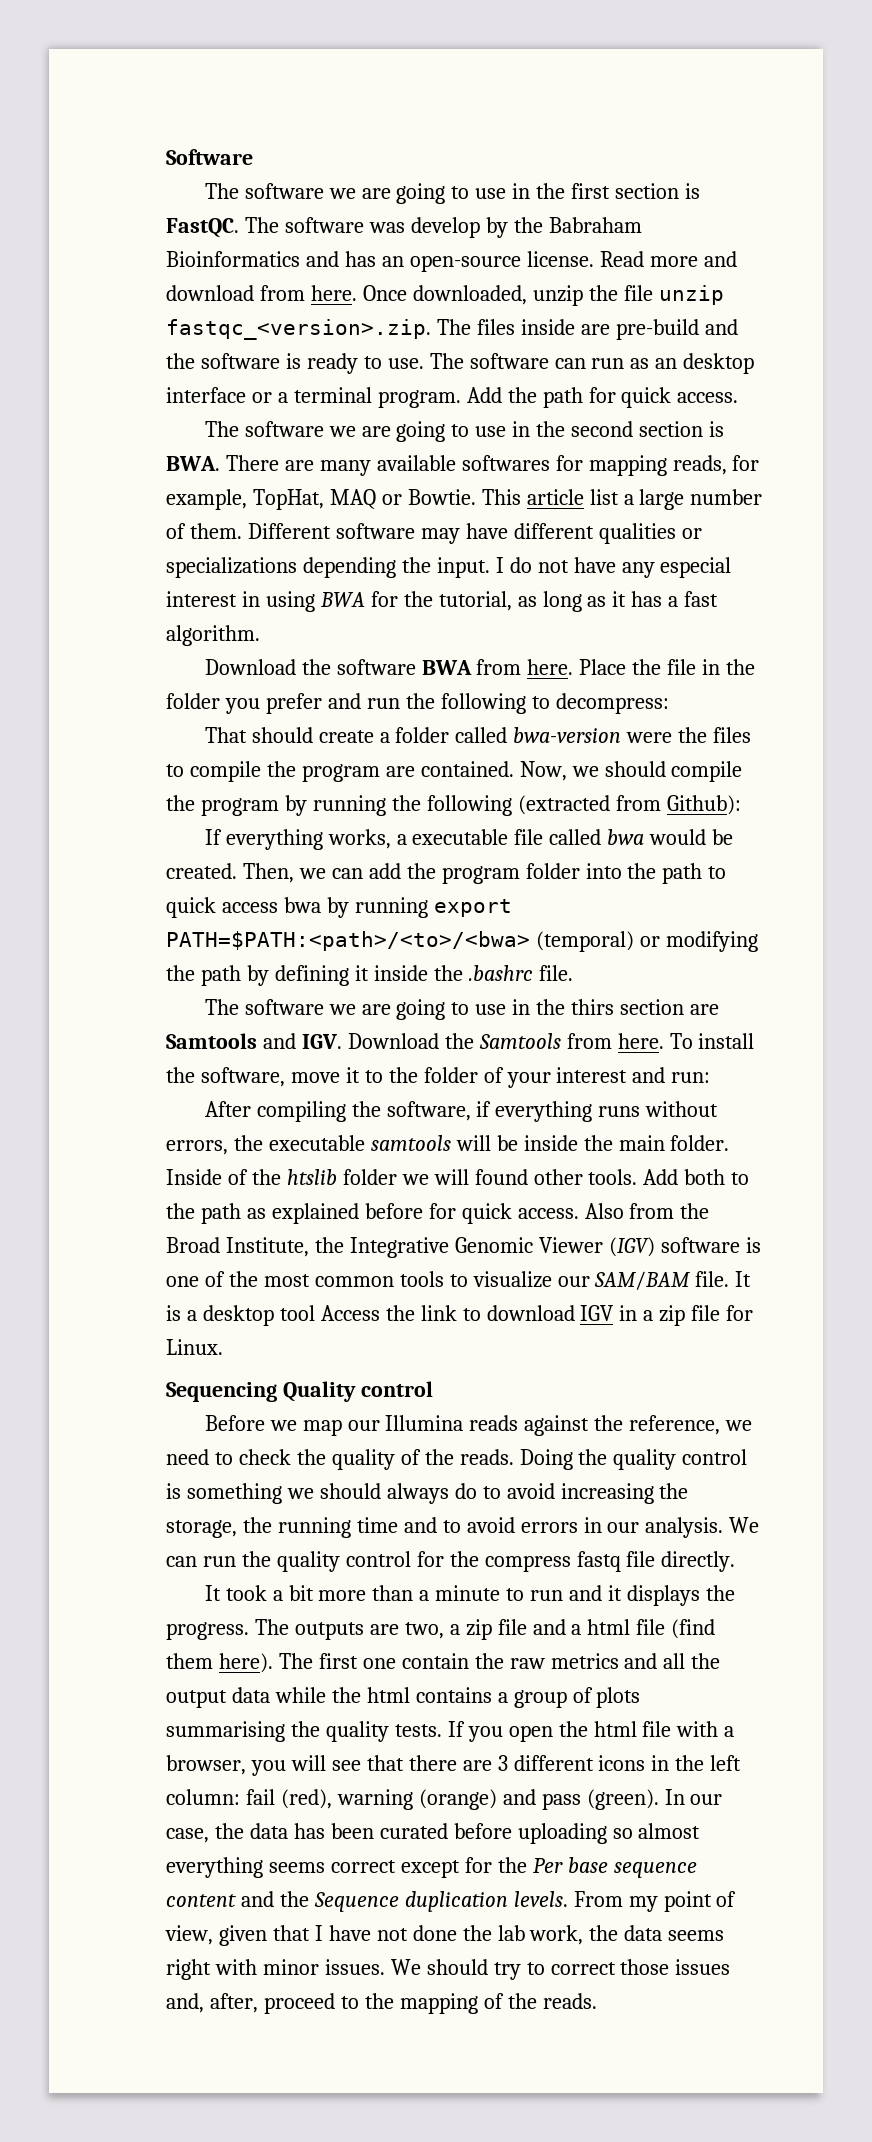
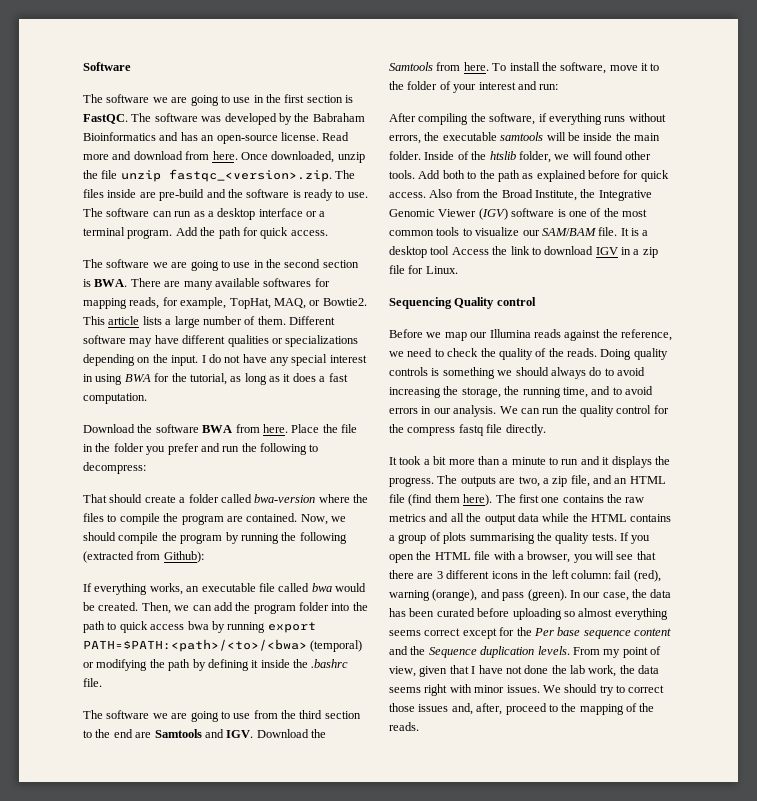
[410,217,480,238] develop -> [224,113,277,125] developed
[655,358,678,369] an -> [207,211,214,217] a
[329,489,476,509] MAQ or Bowtie. -> [273,298,367,309] MAQ, or Bowtie2.
[589,489,619,505] list -> [142,316,162,325] lists
(396, 567) none -> [137,357,151,363] on
[660,557,732,578] especial -> [291,354,328,366] special
[631,591,663,607] has -> [292,373,316,382] does
[166,625,260,646] algorithm. -> [83,393,147,404] computation.
[626,732,673,743] were -> [318,494,350,503] where
[396,834,407,845] a -> [186,586,200,592] an
[512,999,685,1015] in the thirs section -> [253,710,361,719] [83,729,133,738] from the third section to the end
[342,1169,397,1185] folder -> [518,151,551,163] folder,
[578,1449,748,1470] the quality control -> [633,348,668,360] [389,367,428,376] quality controls
[356,1517,398,1533] time -> [562,387,588,398] time,
[497,1619,631,1635] file and a html -> [570,475,666,487] file, and an HTML
[401,1653,469,1669] contain -> [562,495,604,503] contains
[366,1687,410,1703] html -> [591,514,627,522] HTML
[593,1721,637,1737] html -> [434,552,471,560] HTML
[418,1789,497,1810] (orange) -> [432,589,478,601] (orange),

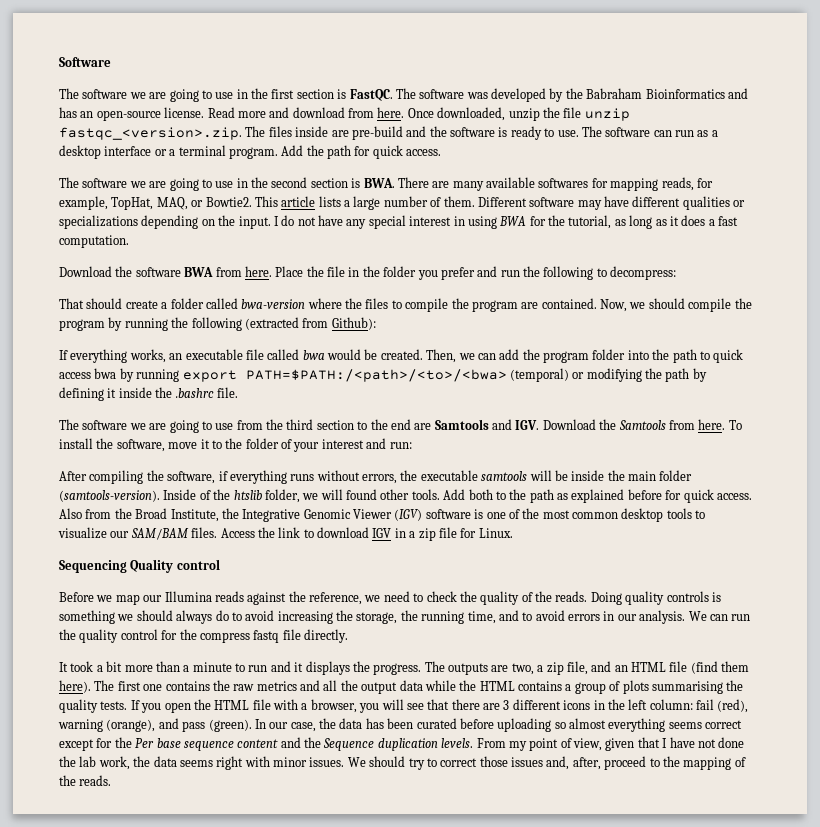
[83,639,307,652] PATH=$PATH:<path>/<to>/<bwa> -> [245,369,507,382] PATH=$PATH:/<path>/<to>/<bwa>
[389,151,421,160] folder. -> [659,470,693,481] [59,490,160,502] folder (samtools-version).
(434, 233) none -> [621,508,664,522] desktop
[598,227,649,236] [389,246,450,258] file. It is a desktop tool -> [191,527,218,538] files.

